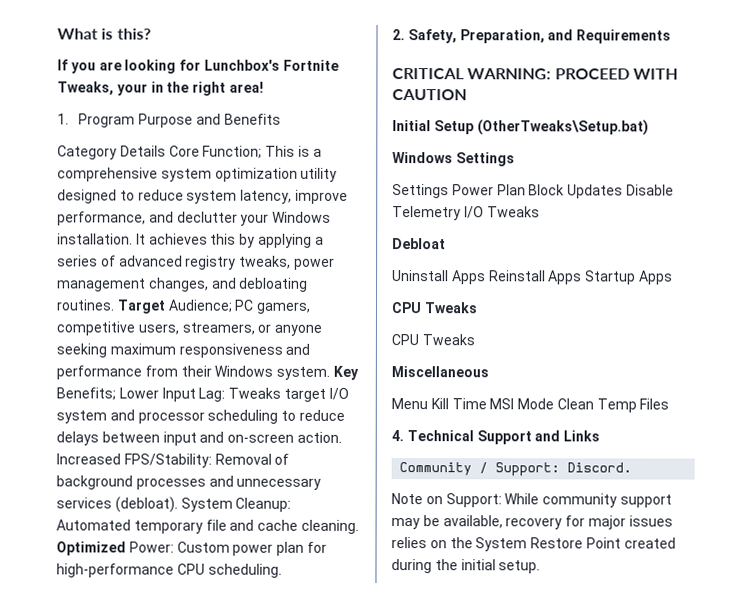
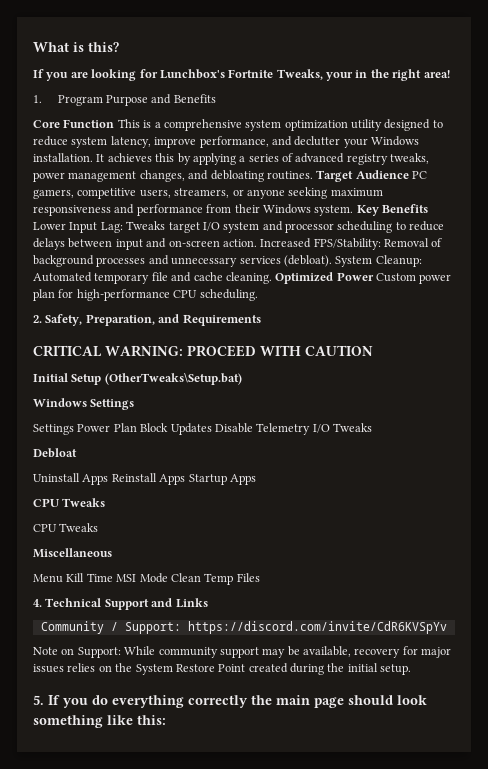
[57,145,263,160] Category Details Core Function; -> [33,119,115,128] Core Function
[167,299,233,313] Audience; -> [355,170,409,179] Audience
[56,387,116,401] Benefits; -> [382,204,428,213] Benefits
[128,541,174,553] Power: -> [336,272,374,281] Power
[567,462,633,473] Discord. -> [187,621,447,634] https://discord.com/invite/CdR6KVSpYv
(541, 567) none -> [33,695,427,708] [33,715,166,728] // 5. If you do everything correctly the main page should look something like this:

